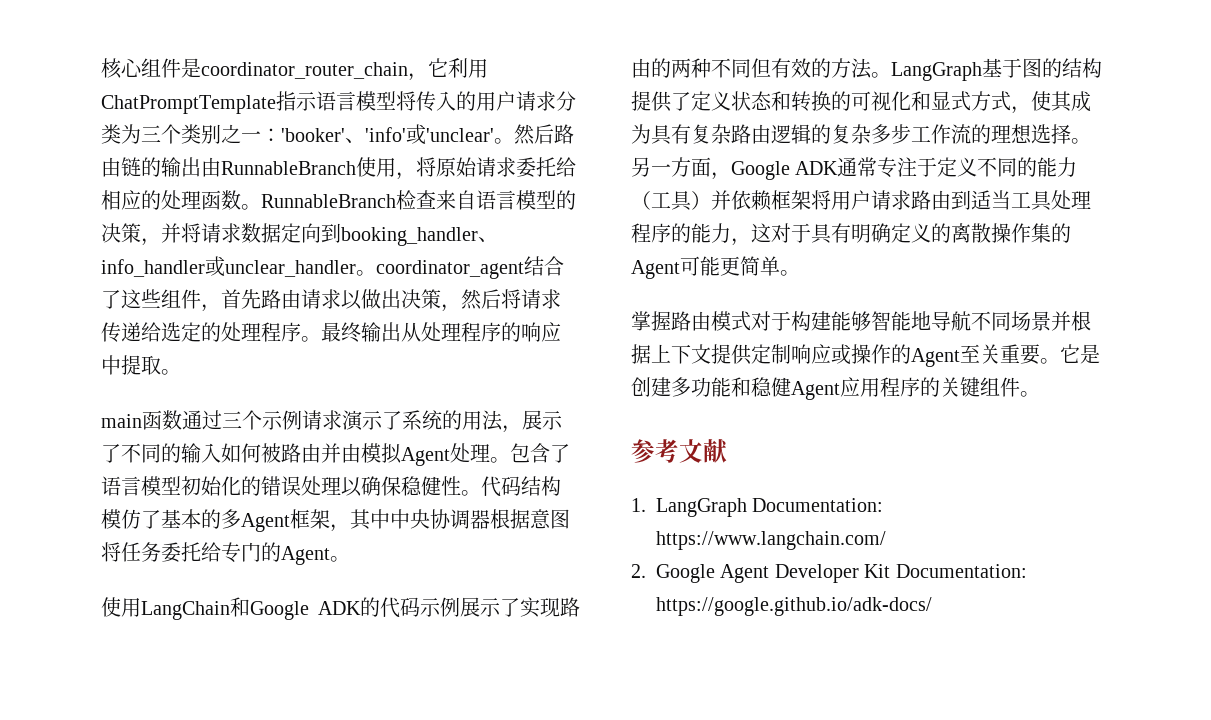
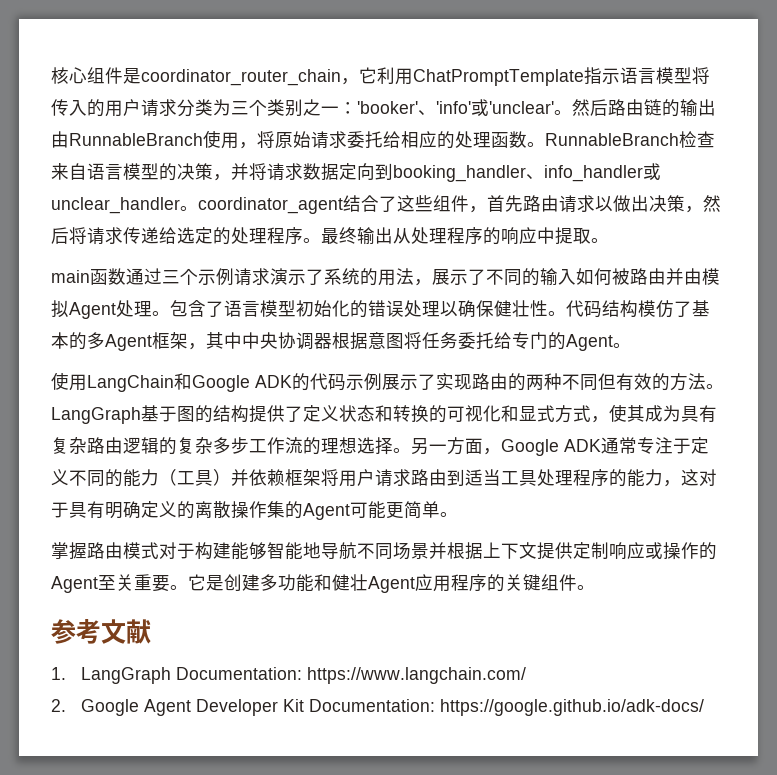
[401,476,441,496] 稳健 -> [494,300,530,317] 健壮
[751,377,791,397] 稳健 -> [332,574,368,591] 健壮

